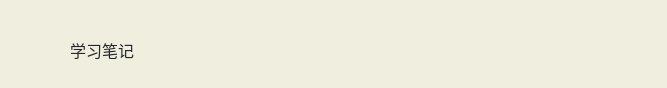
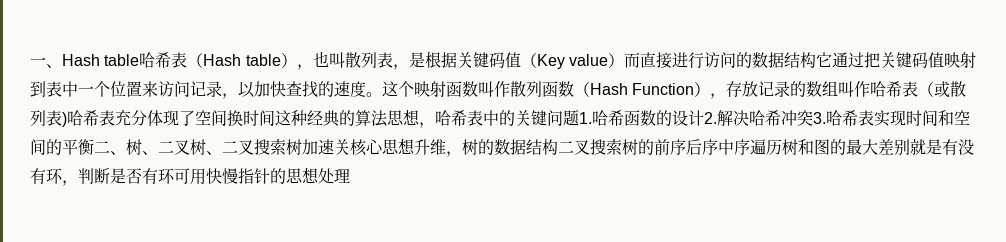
[70,43,134,60] 学习笔记 -> [30,51,976,70] [30,81,967,99] [30,109,970,128] [30,138,974,157] [30,167,350,186] 一、Hash table哈希表（Hash table），也叫散列表，是根据关键码值（Key value）而直接进行访问的数据结构它通过把关键码值映射到表中一个位置来访问记录，以加快查找的速度。这个映射函数叫作散列函数（Hash Function），存放记录的数组叫作哈希表（或散列表)哈希表充分体现了空间换时间这种经典的算法思想，哈希表中的关键问题1.哈希函数的设计2.解决哈希冲突3.哈希表实现时间和空间的平衡二、树、二叉树、二叉搜索树加速关核心思想升维，树的数据结构二叉搜索树的前序后序中序遍历树和图的最大差别就是有没有环，判断是否有环可用快慢指针的思想处理

